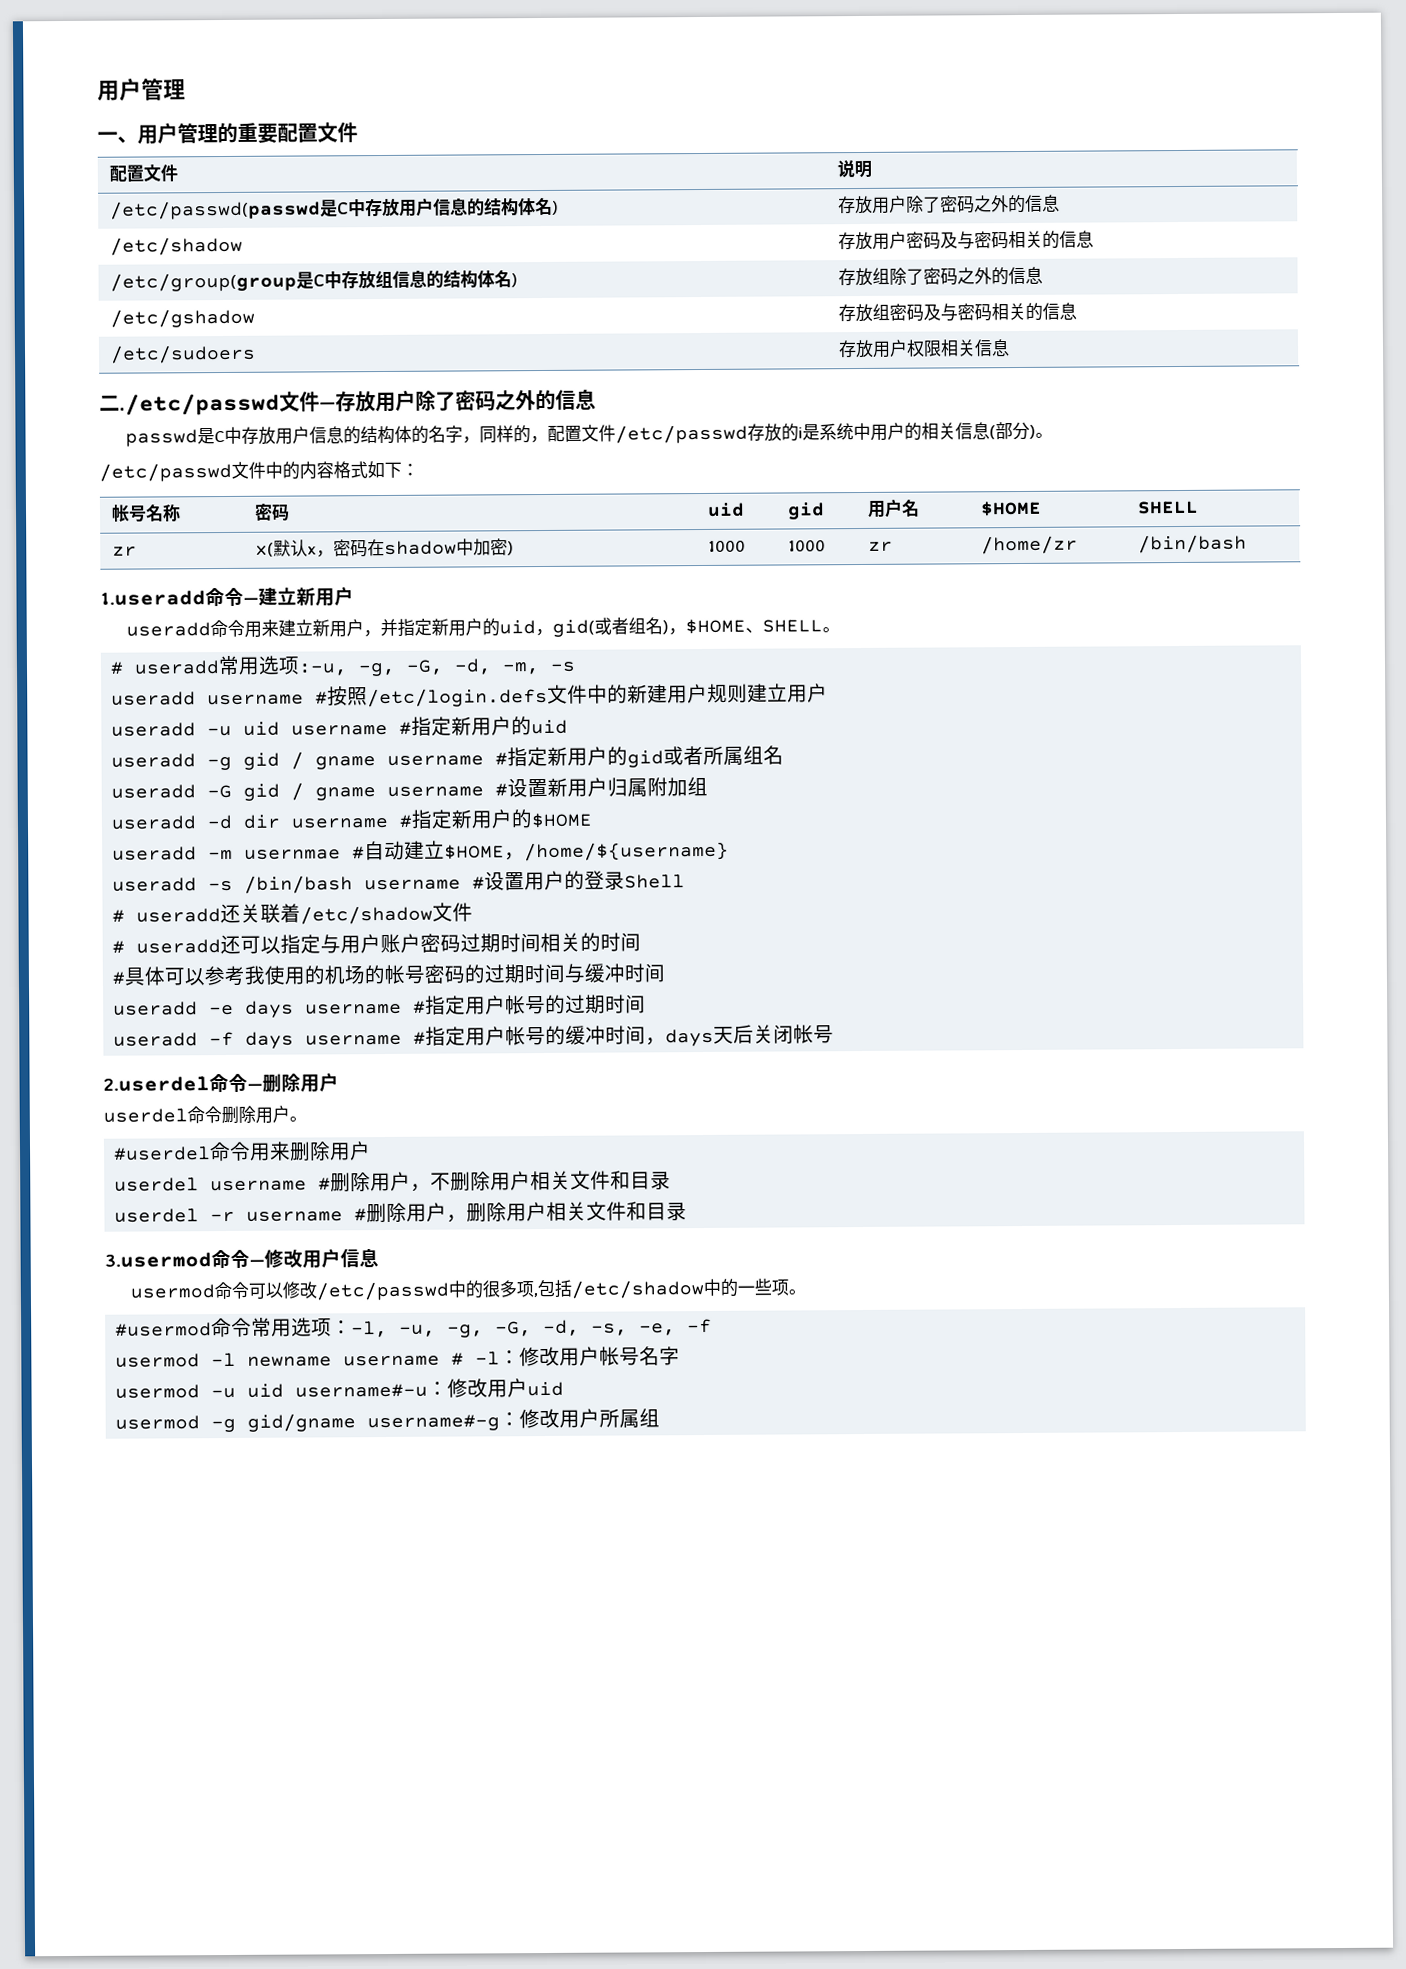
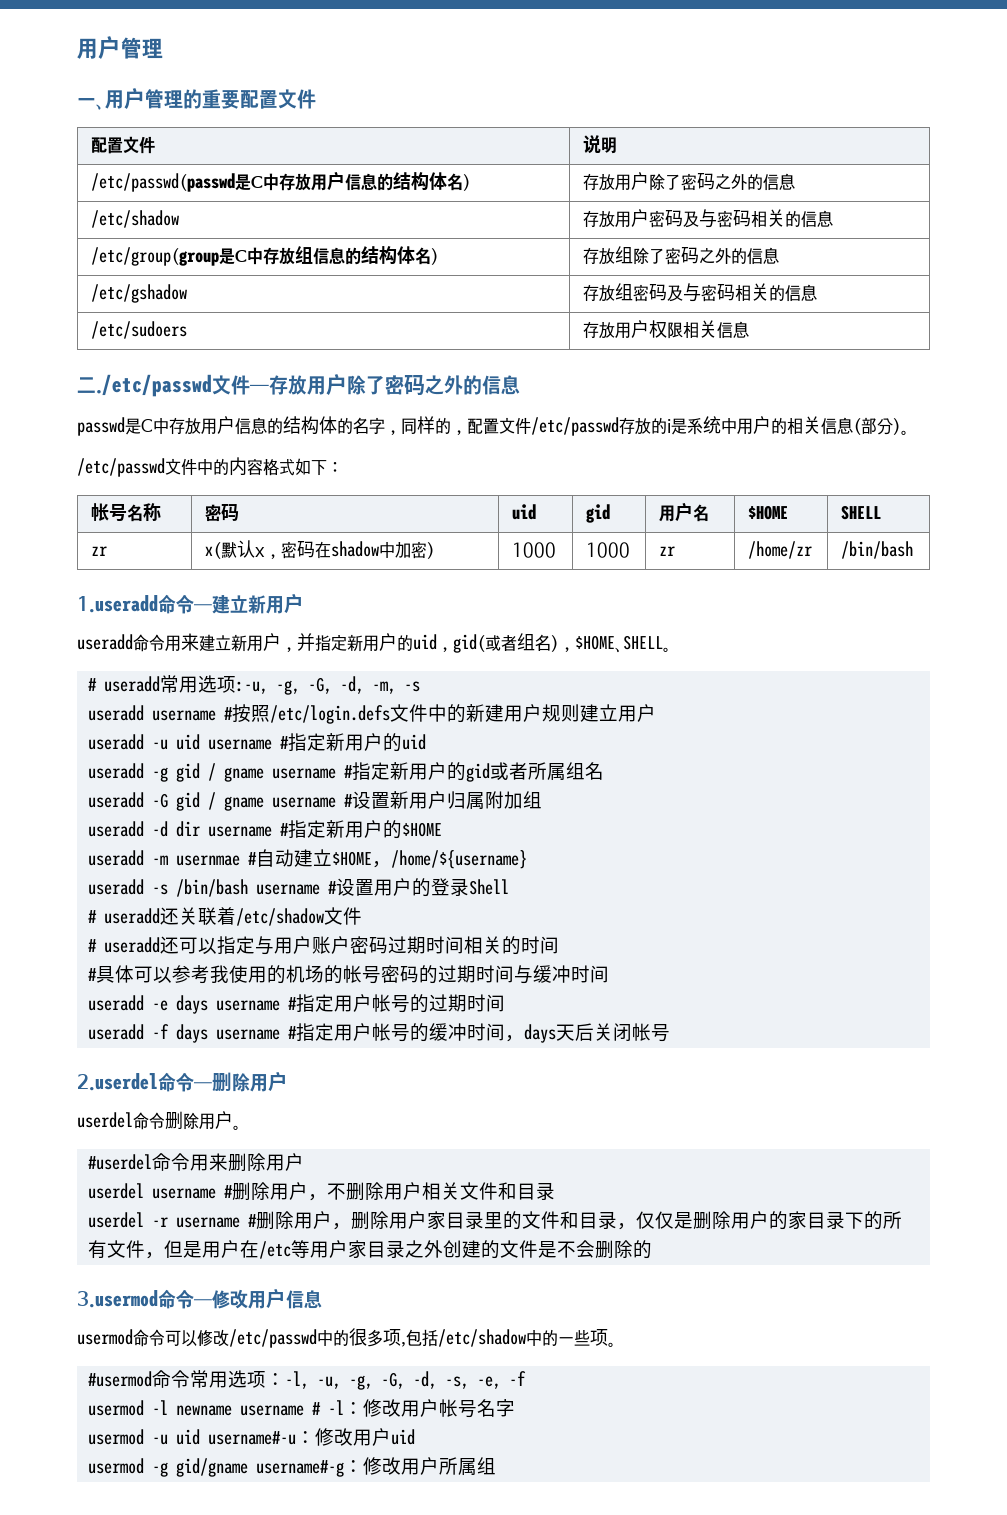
[546,1201,688,1221] 相关文件和目录 -> [426,1211,902,1230] [87,1240,652,1259] 家目录里的文件和目录，仅仅是删除用户的家目录下的所有文件，但是用户在/etc等用户家目录之外创建的文件是不会删除的

